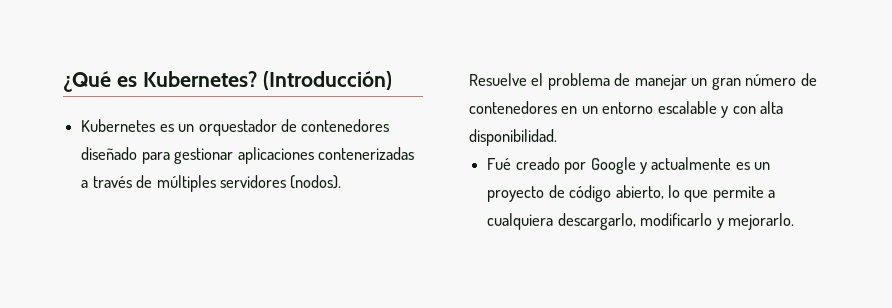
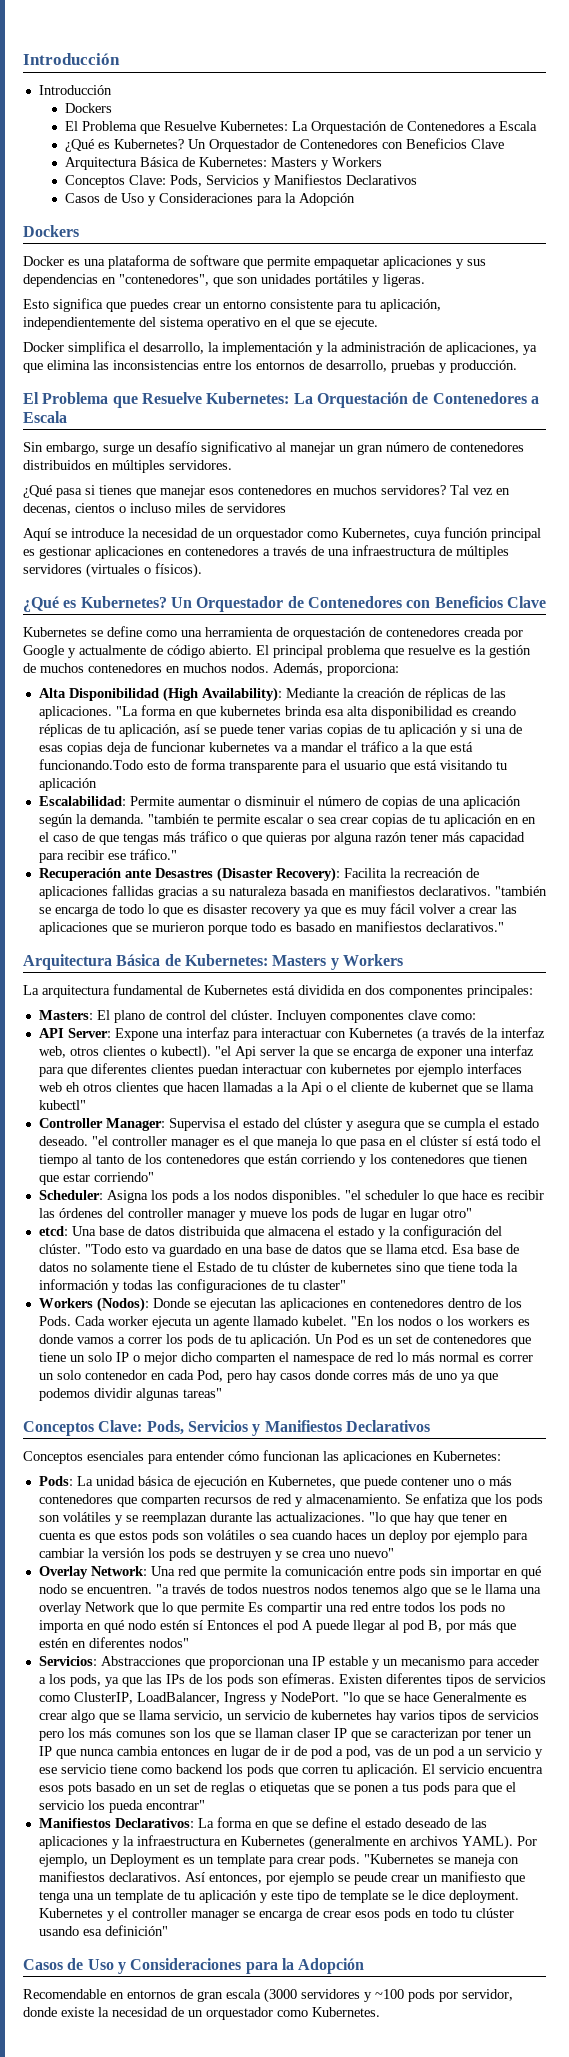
[63,71,393,92] [81,119,390,136] [81,147,414,164] [81,175,342,192] [469,73,631,90] ¿Qué es Kubernetes? (Introducción) // Kubernetes es un orquestador de contenedores diseñado para gestionar aplicaciones contenerizadas a través de múltiples servidores (nodos). // Resuelve el problema de -> [23,53,120,65] [38,85,112,95] [64,103,112,113] [64,121,537,134] [64,138,504,152] [64,157,382,170] [64,174,417,188] [64,193,355,206] [23,225,79,237] [23,255,486,269] [23,274,425,287] [23,298,441,312] [23,317,378,330] [23,341,537,355] [23,360,517,373] [23,392,539,408] [23,411,67,423] [23,441,286,455] Introducción // Introducción // Dockers // El Problema que Resuelve Kubernetes: La Orquestación de Contenedores a Escala // ¿Qué es Kubernetes? Un Orquestador de Contenedores con Beneficios Clave // Arquitectura Básica de Kubernetes: Masters y Workers // Conceptos Clave: Pods, Servicios y Manifiestos Declarativos // Casos de Uso y Consideraciones para la Adopción // Dockers // Docker es una plataforma de software que permite empaquetar aplicaciones y sus dependencias en "contenedores", que son unidades portátiles y ligeras. // Esto significa que puedes crear un entorno consistente para tu aplicación, independientemente del sistema operativo en el que se ejecute. // Docker simplifica el desarrollo, la implementación y la administración de aplicaciones, ya que elimina las inconsistencias entre los entornos de desarrollo, pruebas y producción. // El Problema que Resuelve Kubernetes: La Orquestación de Contenedores a Escala // Sin embargo, surge un desafío significativo al
[561,101,784,118] [469,129,557,146] [487,157,771,174] [487,185,776,202] [487,213,794,230] en un entorno escalable y con alta disponibilidad. // Fué creado por Google y actualmente es un proyecto de código abierto, lo que permite a cualquiera descargarlo, modificarlo y mejorarlo. -> [23,460,232,473] [23,485,510,498] [23,503,286,515] [23,527,541,541] [23,545,509,559] [23,563,202,578] [23,596,546,612] [23,626,523,640] [23,645,531,658] [23,663,399,676] [38,687,506,702] [38,705,516,719] [38,724,522,737] [38,741,473,755] [38,759,507,773] [38,778,97,791] [38,796,521,809] [38,814,536,827] [38,831,525,845] [38,849,177,863] [38,867,479,882] [38,885,547,899] [38,903,517,917] [38,921,504,935] [23,954,403,970] [23,984,533,998] [38,1010,476,1023] [38,1027,545,1042] [38,1045,534,1060] [38,1063,522,1077] [38,1082,534,1095] [38,1100,86,1110] [38,1118,539,1131] [38,1136,541,1149] [38,1154,528,1167] [38,1172,154,1185] [38,1190,544,1203] [38,1208,472,1221] [38,1225,502,1239] [38,1244,519,1257] [38,1262,518,1275] [38,1279,346,1293] [38,1297,522,1312] [38,1316,530,1329] [38,1334,531,1347] [38,1352,533,1365] [38,1370,498,1383] [38,1388,222,1401] [23,1420,430,1436] [23,1450,501,1464] [38,1476,512,1489] [38,1493,543,1507] [38,1512,508,1525] [38,1530,528,1543] [38,1548,394,1561] [38,1566,541,1579] [38,1584,541,1597] [38,1602,505,1615] [38,1620,516,1633] [38,1637,189,1648] [38,1656,539,1669] [38,1673,546,1687] [38,1692,527,1705] [38,1710,539,1723] [38,1728,532,1741] [38,1746,543,1759] [38,1764,543,1777] [38,1782,516,1795] [38,1800,205,1813] [38,1817,487,1831] [38,1835,537,1850] [38,1854,519,1867] [38,1871,525,1885] [38,1890,519,1903] [38,1908,514,1921] [38,1925,168,1936] [23,1958,365,1974] [23,1988,513,2003] [23,2007,380,2020] distribuidos en múltiples servidores. // ¿Qué pasa si tienes que manejar esos contenedores en muchos servidores? Tal vez en decenas, cientos o incluso miles de servidores // Aquí se introduce la necesidad de un orquestador como Kubernetes, cuya función principal es gestionar aplicaciones en contenedores a través de una infraestructura de múltiples servidores (virtuales o físicos). // ¿Qué es Kubernetes? Un Orquestador de Contenedores con Beneficios Clave // Kubernetes se define como una herramienta de orquestación de contenedores creada por Google y actualmente de código abierto. El principal problema que resuelve es la gestión de muchos contenedores en muchos nodos. Además, proporciona: // Alta Disponibilidad (High Availability): Mediante la creación de réplicas de las aplicaciones. "La forma en que kubernetes brinda esa alta disponibilidad es creando réplicas de tu aplicación, así se puede tener varias copias de tu aplicación y si una de esas copias deja de funcionar kubernetes va a mandar el tráfico a la que está funcionando.Todo esto de forma transparente para el usuario que está visitando tu aplicación // Escalabilidad: Permite aumentar o disminuir el número de copias de una aplicación según la demanda. "también te permite escalar o sea crear copias de tu aplicación en en el caso de que tengas más tráfico o que quieras por alguna razón tener más capacidad para recibir ese tráfico." // Recuperación ante Desastres (Disaster Recovery): Facilita la recreación de aplicaciones fallidas gracias a su naturaleza basada en manifiestos declarativos. "también se encarga de todo lo que es disaster recovery ya que es muy fácil volver a crear las aplicaciones que se murieron porque todo es basado en manifiestos declarativos." // Arquitectura Básica de Kubernetes: Masters y Workers // La arquitectura fundamental de Kubernetes está dividida en dos componentes principales: // Masters: El plano de control del clúster. Incluyen componentes clave como: // API Server: Expone una interfaz para interactuar con Kubernetes (a través de la interfaz web, otros clientes o kubectl). "el Api server la que se encarga de exponer una interfaz para que diferentes clientes puedan interactuar con kubernetes por ejemplo interfaces web eh otros clientes que hacen llamadas a la Api o el cliente de kubernet que se llama kubectl" // Controller Manager: Supervisa el estado del clúster y asegura que se cumpla el estado deseado. "el controller manager es el que maneja lo que pasa en el clúster sí está todo el tiempo al tanto de los contenedores que están corriendo y los contenedores que tienen que estar corriendo" // Scheduler: Asigna los pods a los nodos disponibles. "el scheduler lo que hace es recibir las órdenes del controller manager y mueve los pods de lugar en lugar otro" // etcd: Una base de datos distribuida que almacena el estado y la configuración del clúster. "Todo esto va guardado en una base de datos que se llama etcd. Esa base de datos no solamente tiene el Estado de tu clúster de kubernetes sino que tiene toda la información y todas las configuraciones de tu claster" // Workers (Nodos): Donde se ejecutan las aplicaciones en contenedores dentro de los Pods. Cada worker ejecuta un agente llamado kubelet. "En los nodos o los workers es donde vamos a correr los pods de tu aplicación. Un Pod es un set de contenedores que tiene un solo IP o mejor dicho comparten el namespace de red lo más normal es correr un solo contenedor en cada Pod, pero hay casos donde corres más de uno ya que podemos dividir algunas tareas" // Conceptos Clave: Pods, Servicios y Manifiestos Declarativos // Conceptos esenciales para entender cómo funcionan las aplicaciones en Kubernetes: // Pods: La unidad básica de ejecución en Kubernetes, que puede contener uno o más contenedores que comparten recursos de red y almacenamiento. Se enfatiza que los pods son volátiles y se reemplazan durante las actualizaciones. "lo que hay que tener en cuenta es que estos pods son volátiles o sea cuando haces un deploy por ejemplo para cambiar la versión los pods se destruyen y se crea uno nuevo" // Overlay Network: Una red que permite la comunicación entre pods sin importar en qué nodo se encuentren. "a través de todos nuestros nodos tenemos algo que se le llama una overlay Network que lo que permite Es compartir una red entre todos los pods no importa en qué nodo estén sí Entonces el pod A puede llegar al pod B, por más que estén en diferentes nodos" // Servicios: Abstracciones que proporcionan una IP estable y un mecanismo para acceder a los pods, ya que las IPs de los pods son efímeras. Existen diferentes tipos de servicios como ClusterIP, LoadBalancer, Ingress y NodePort. "lo que se hace Generalmente es crear algo que se llama servicio, un servicio de kubernetes hay varios tipos de servicios pero los más comunes son los que se llaman claser IP que se caracterizan por tener un IP que nunca cambia entonces en lugar de ir de pod a pod, vas de un pod a un servicio y ese servicio tiene como backend los pods que corren tu aplicación. El servicio encuentra esos pots basado en un set de reglas o etiquetas que se ponen a tus pods para que el servicio los pueda encontrar" // Manifiestos Declarativos: La forma en que se define el estado deseado de las aplicaciones y la infraestructura en Kubernetes (generalmente en archivos YAML). Por ejemplo, un Deployment es un template para crear pods. "Kubernetes se maneja con manifiestos declarativos. Así entonces, por ejemplo se peude crear un manifiesto que tenga una un template de tu aplicación y este tipo de template se le dice deployment. Kubernetes y el controller manager se encarga de crear esos pods en todo tu clúster usando esa definición" // Casos de Uso y Consideraciones para la Adopción // Recomendable en entornos de gran escala (3000 servidores y ~100 pods por servidor, donde existe la necesidad de un orquestador como Kubernetes.

